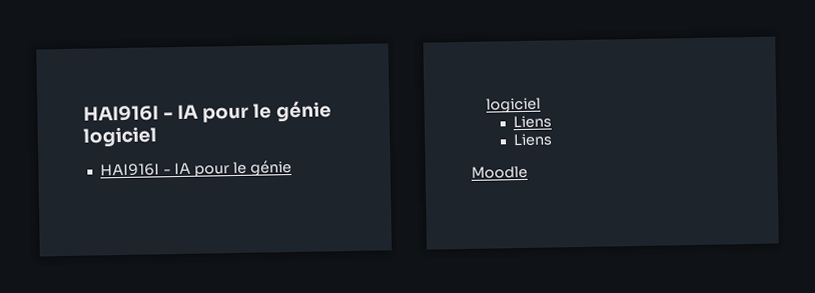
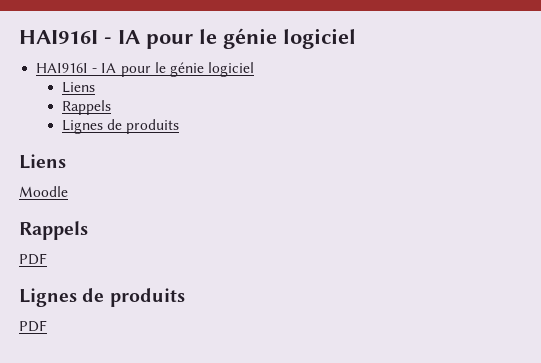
[512,133,553,147] [471,165,528,179] Liens // Moodle -> [61,100,111,115] [61,119,180,134] [19,154,66,169] [19,186,68,197] [19,221,88,240] [19,253,47,265] [19,288,185,307] [19,320,47,332] Rappels // Lignes de produits // Liens // Moodle // Rappels // PDF // Lignes de produits // PDF

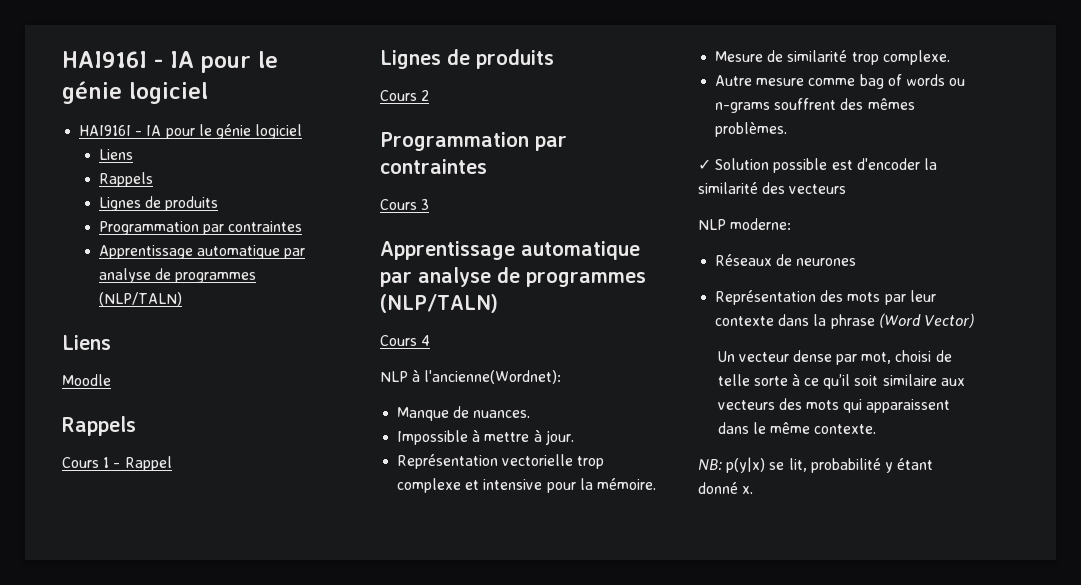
(180, 126) none -> [98,221,302,235] [98,245,305,259] [98,268,256,283] [98,292,182,306] // Programmation par contraintes // Apprentissage automatique par analyse de programmes (NLP/TALN)
[19,253,47,265] [19,288,185,307] [19,320,47,332] PDF // Lignes de produits // PDF -> [62,456,172,471] [380,49,554,69] [380,90,430,101] [380,132,567,151] [380,159,487,174] [380,199,430,210] [380,241,640,260] [380,267,646,287] [380,294,498,313] [380,335,431,346] [380,369,562,384] [397,406,531,421] [397,429,574,445] [397,454,605,469] [397,478,656,493] [715,50,950,65] [715,74,966,89] [715,98,915,113] [715,122,788,137] [698,158,937,173] [698,182,847,194] [698,218,792,230] [715,254,857,266] [715,290,936,305] [715,313,974,329] [717,350,952,365] [717,373,965,389] [717,398,951,413] [717,422,877,434] [698,457,934,473] [698,482,754,494] Cours 1 - Rappel // Lignes de produits // Cours 2 // Programmation par contraintes // Cours 3 // Apprentissage automatique par analyse de programmes (NLP/TALN) // Cours 4 // NLP à l'ancienne(Wordnet): // Manque de nuances. // Impossible à mettre à jour. // Représentation vectorielle trop complexe et intensive pour la mémoire. // Mesure de similarité trop complexe. // Autre mesure comme bag of words ou n-grams souffrent des mêmes problèmes. // ✓ Solution possible est d'encoder la similarité des vecteurs // NLP moderne: // Réseaux de neurones // Représentation des mots par leur contexte dans la phrase (Word Vector) // Un vecteur dense par mot, choisi de telle sorte à ce qu’il soit similaire aux vecteurs des mots qui apparaissent dans le même contexte. // NB: p(y|x) se lit, probabilité y étant donné x.

